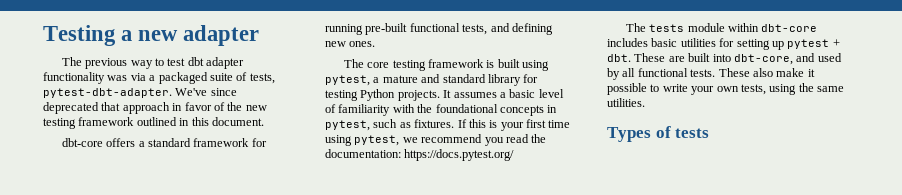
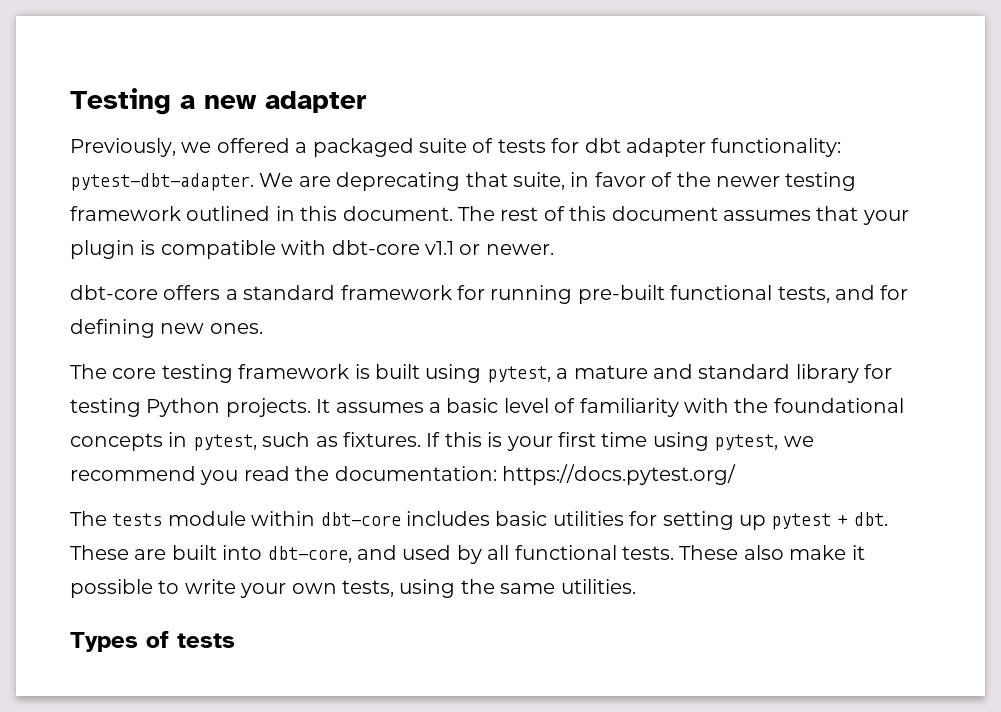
[61,57,245,69] [43,72,275,84] [43,88,237,98] [43,102,170,114] The previous way to test dbt adapter functionality was via a packaged suite of tests, pytest-dbt-adapter. We've since deprecated that approach -> [70,138,842,157] [70,172,565,191] Previously, we offered a packaged suite of tests for dbt adapter functionality: pytest-dbt-adapter. We are deprecating that suite,
[245,105,267,111] new -> [715,176,780,187] newer
(264, 121) none -> [458,206,909,225] [70,240,554,259] The rest of this document assumes that your plugin is compatible with dbt-core v1.1 or newer.
(510, 27) none -> [880,285,909,300] for

